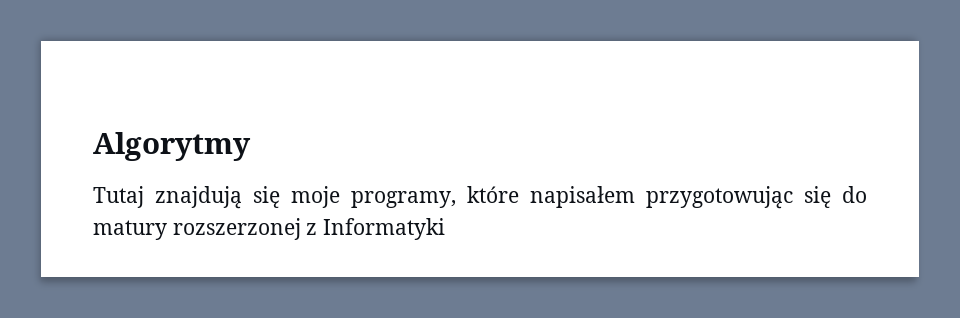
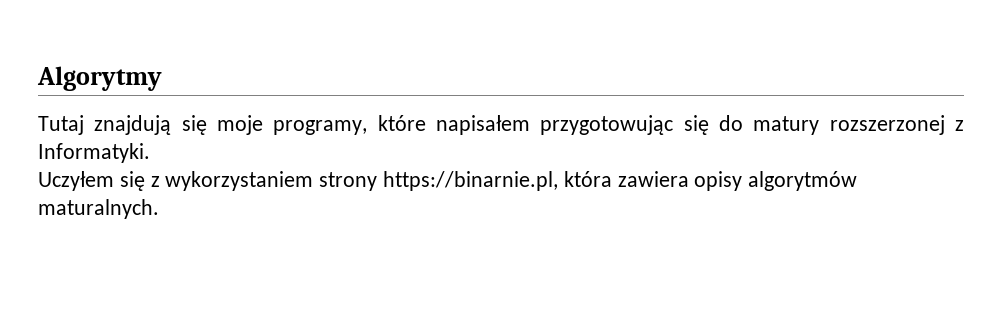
[323,218,446,240] Informatyki -> [38,143,150,163] [38,171,858,191] [38,199,159,219] Informatyki. // Uczyłem się z wykorzystaniem strony https://binarnie.pl, która zawiera opisy algorytmów maturalnych.

